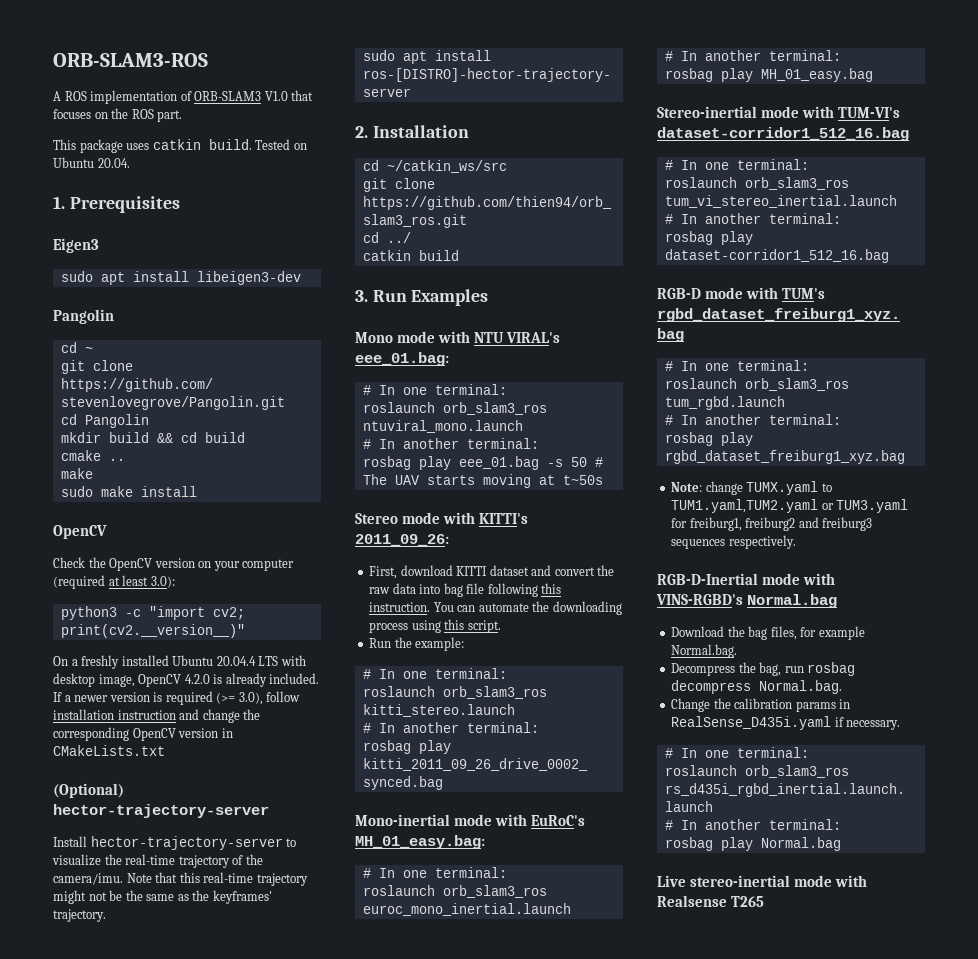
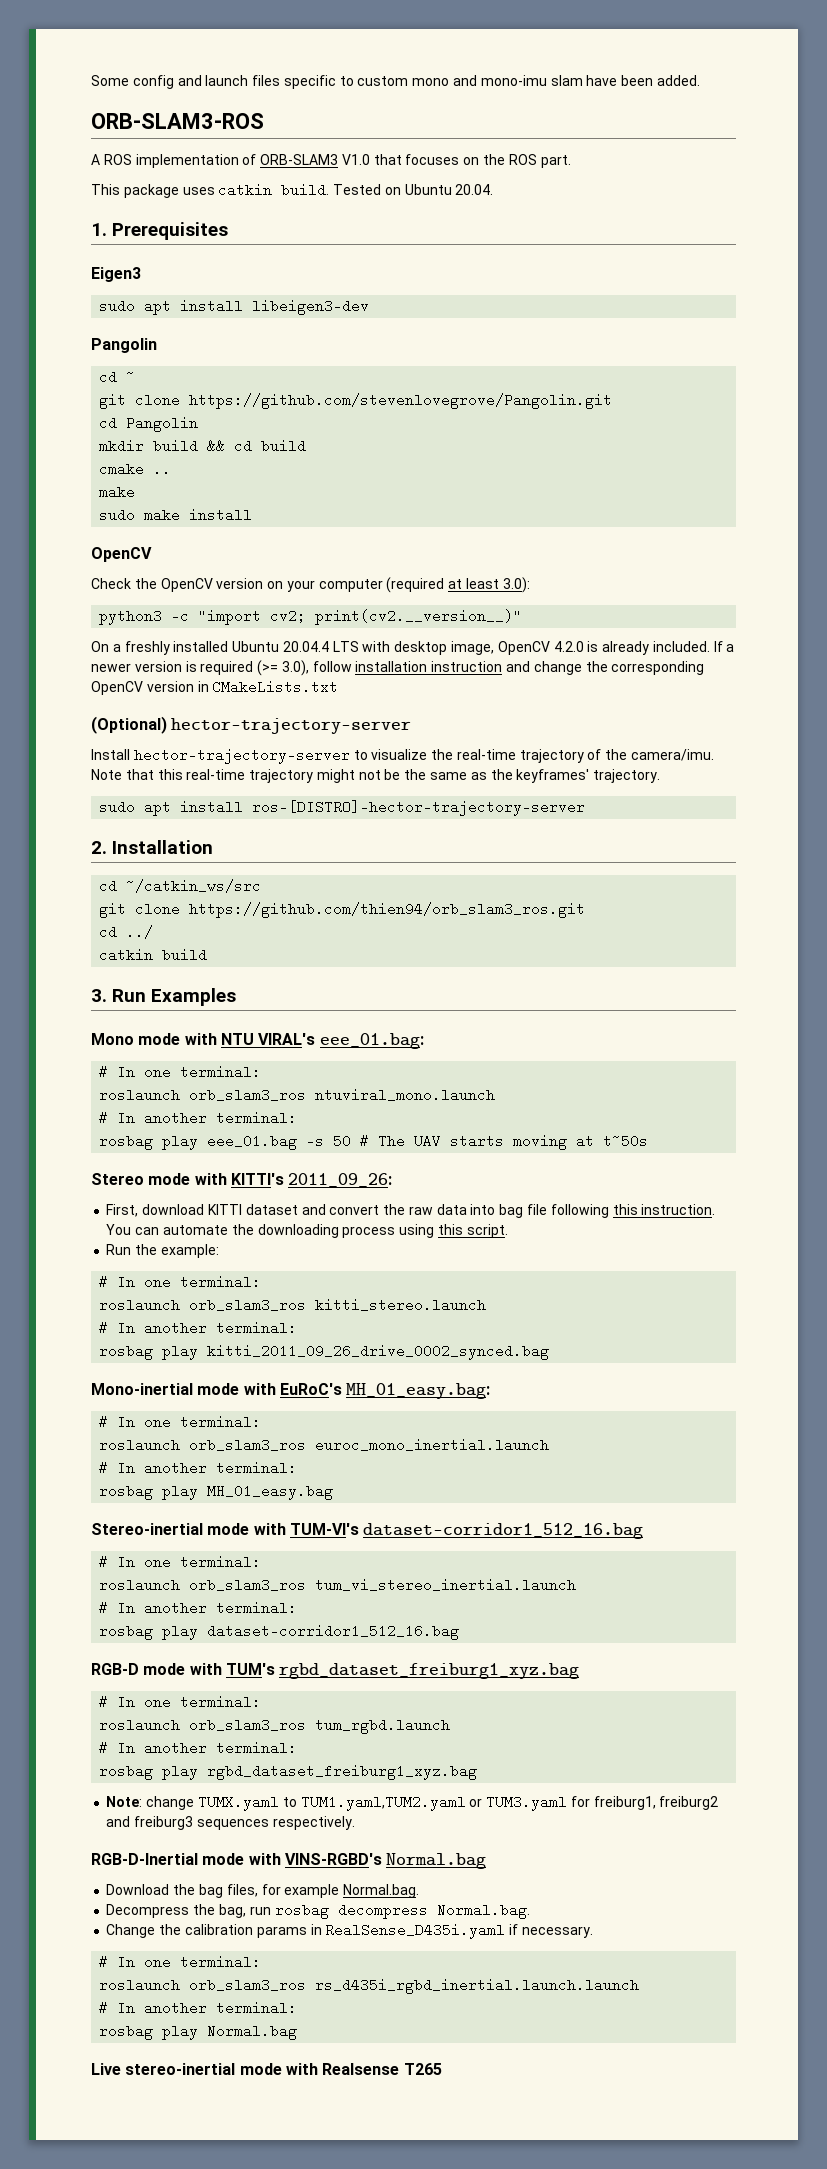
(53, 60) none -> [91,75,700,89] Some config and launch files specific to custom mono and mono-imu slam have been added. //

